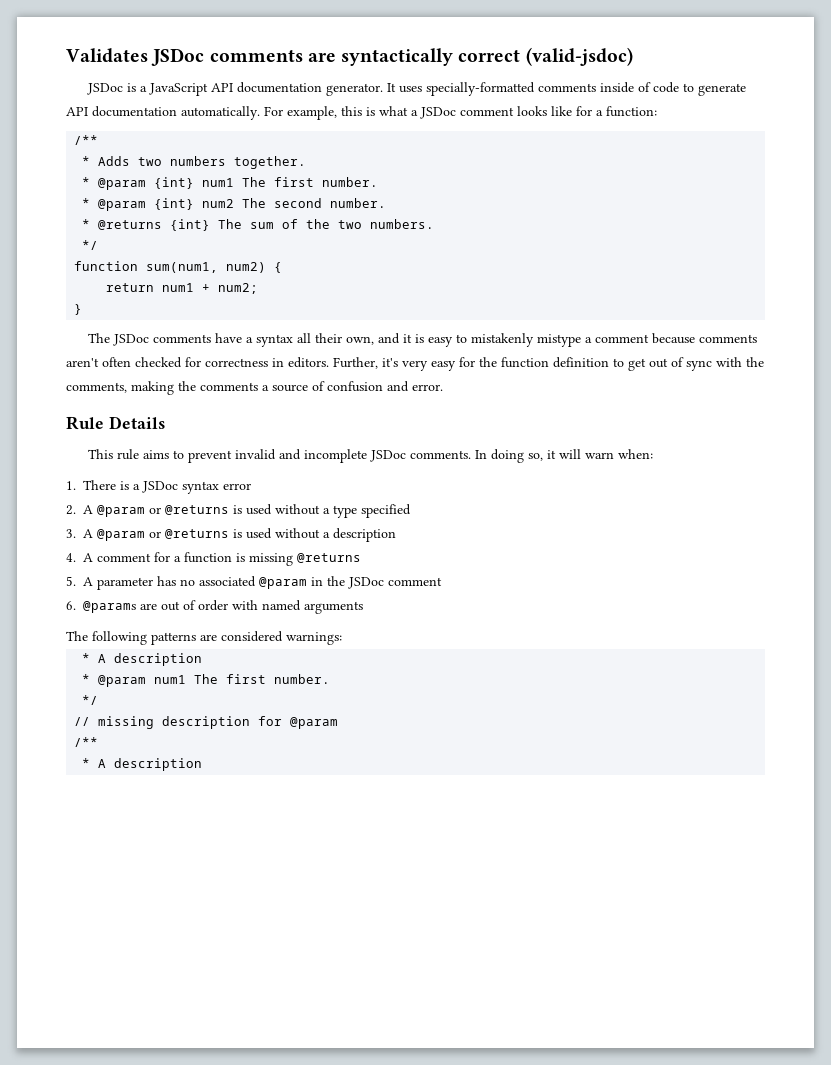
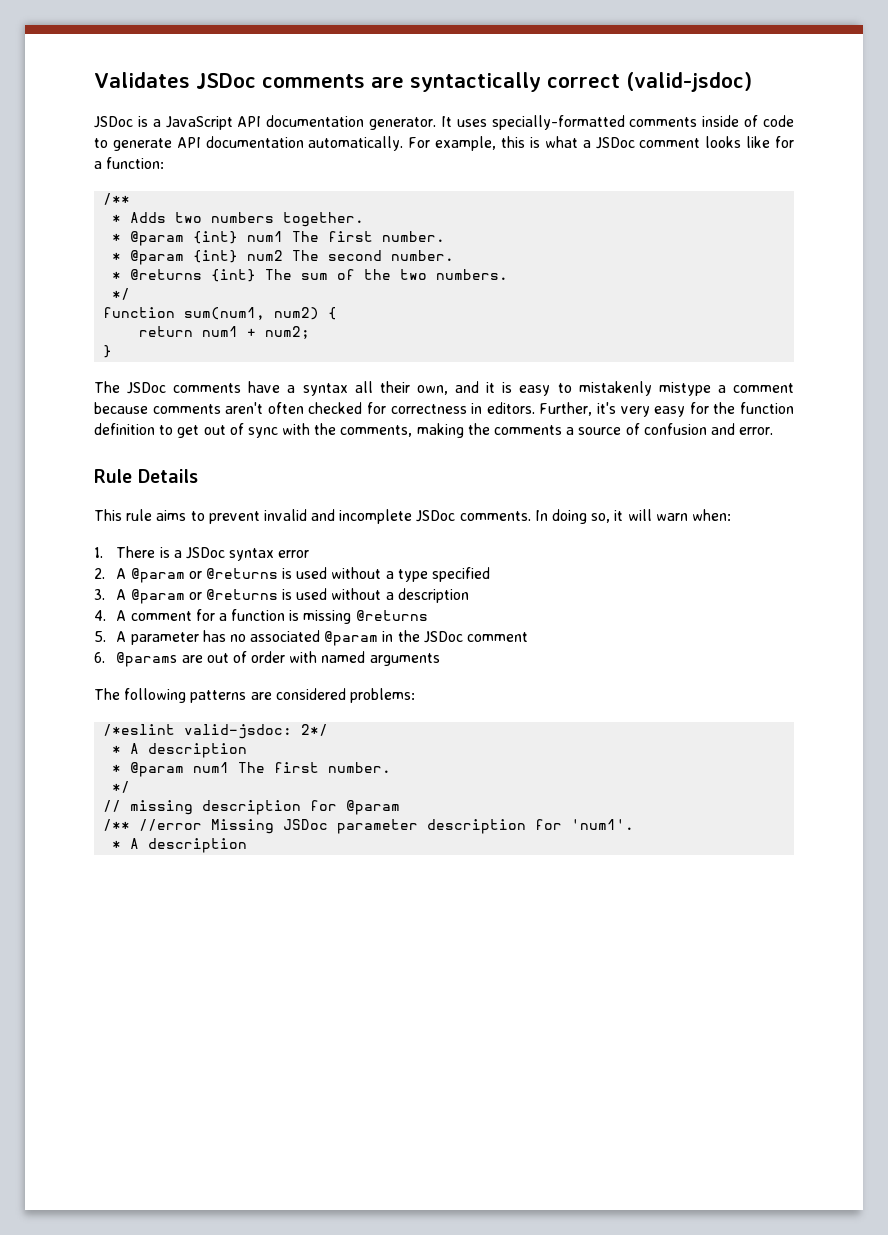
[286,632,342,645] warnings: -> [349,688,415,703] [103,724,329,739] problems: // /*eslint valid-jsdoc: 2*/
(99, 742) none -> [139,819,635,834] //error Missing JSDoc parameter description for 'num1'.

